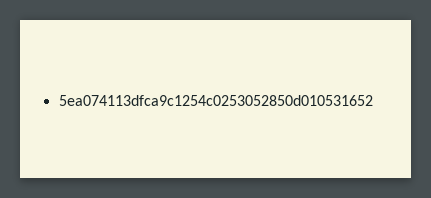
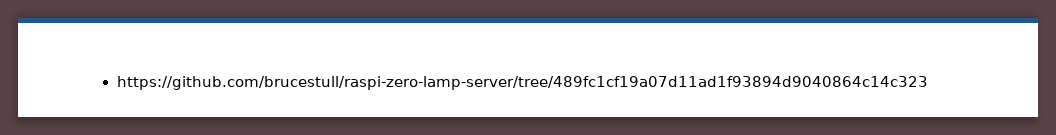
[58,95,373,106] 5ea074113dfca9c1254c0253052850d010531652 -> [116,76,928,90] https://github.com/brucestull/raspi-zero-lamp-server/tree/489fc1cf19a07d11ad1f93894d9040864c14c323

